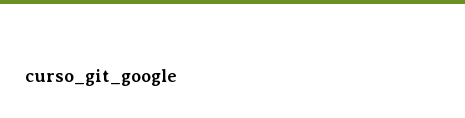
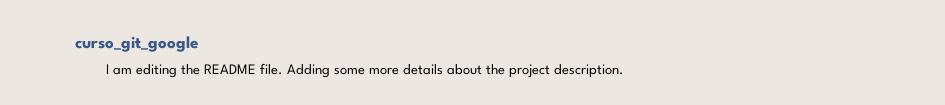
(177, 77) none -> [106,63,625,78] // I am editing the README file. Adding some more details about the project description.

